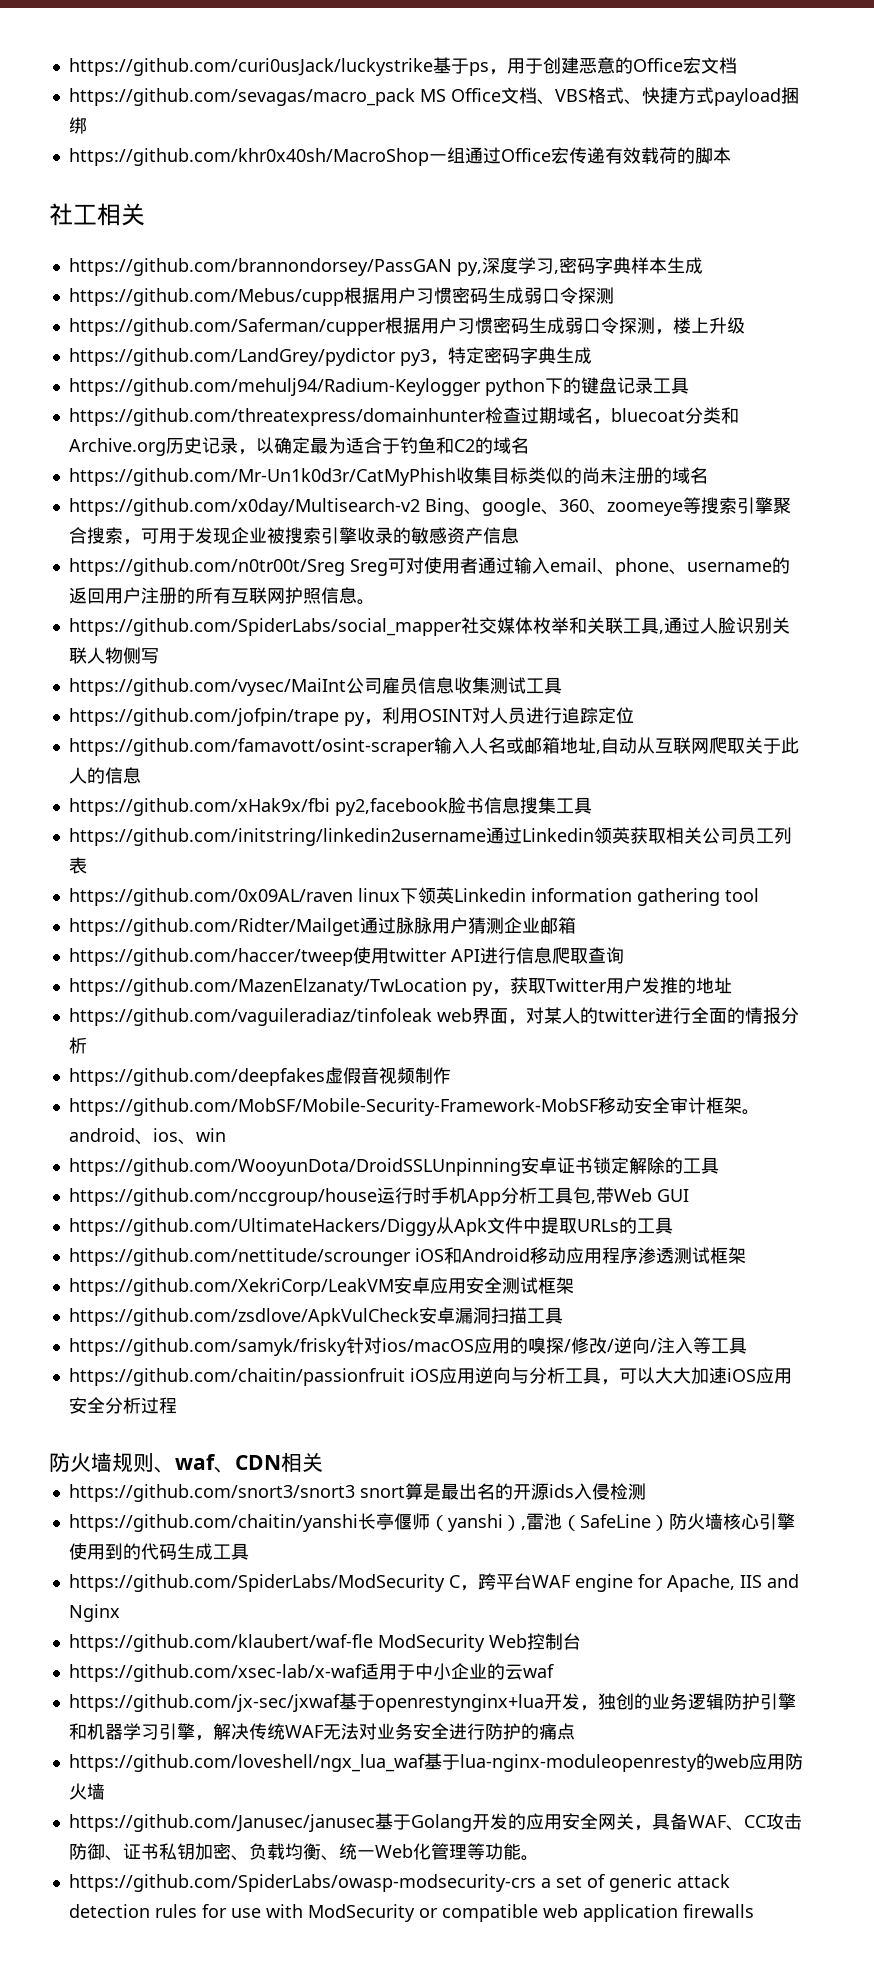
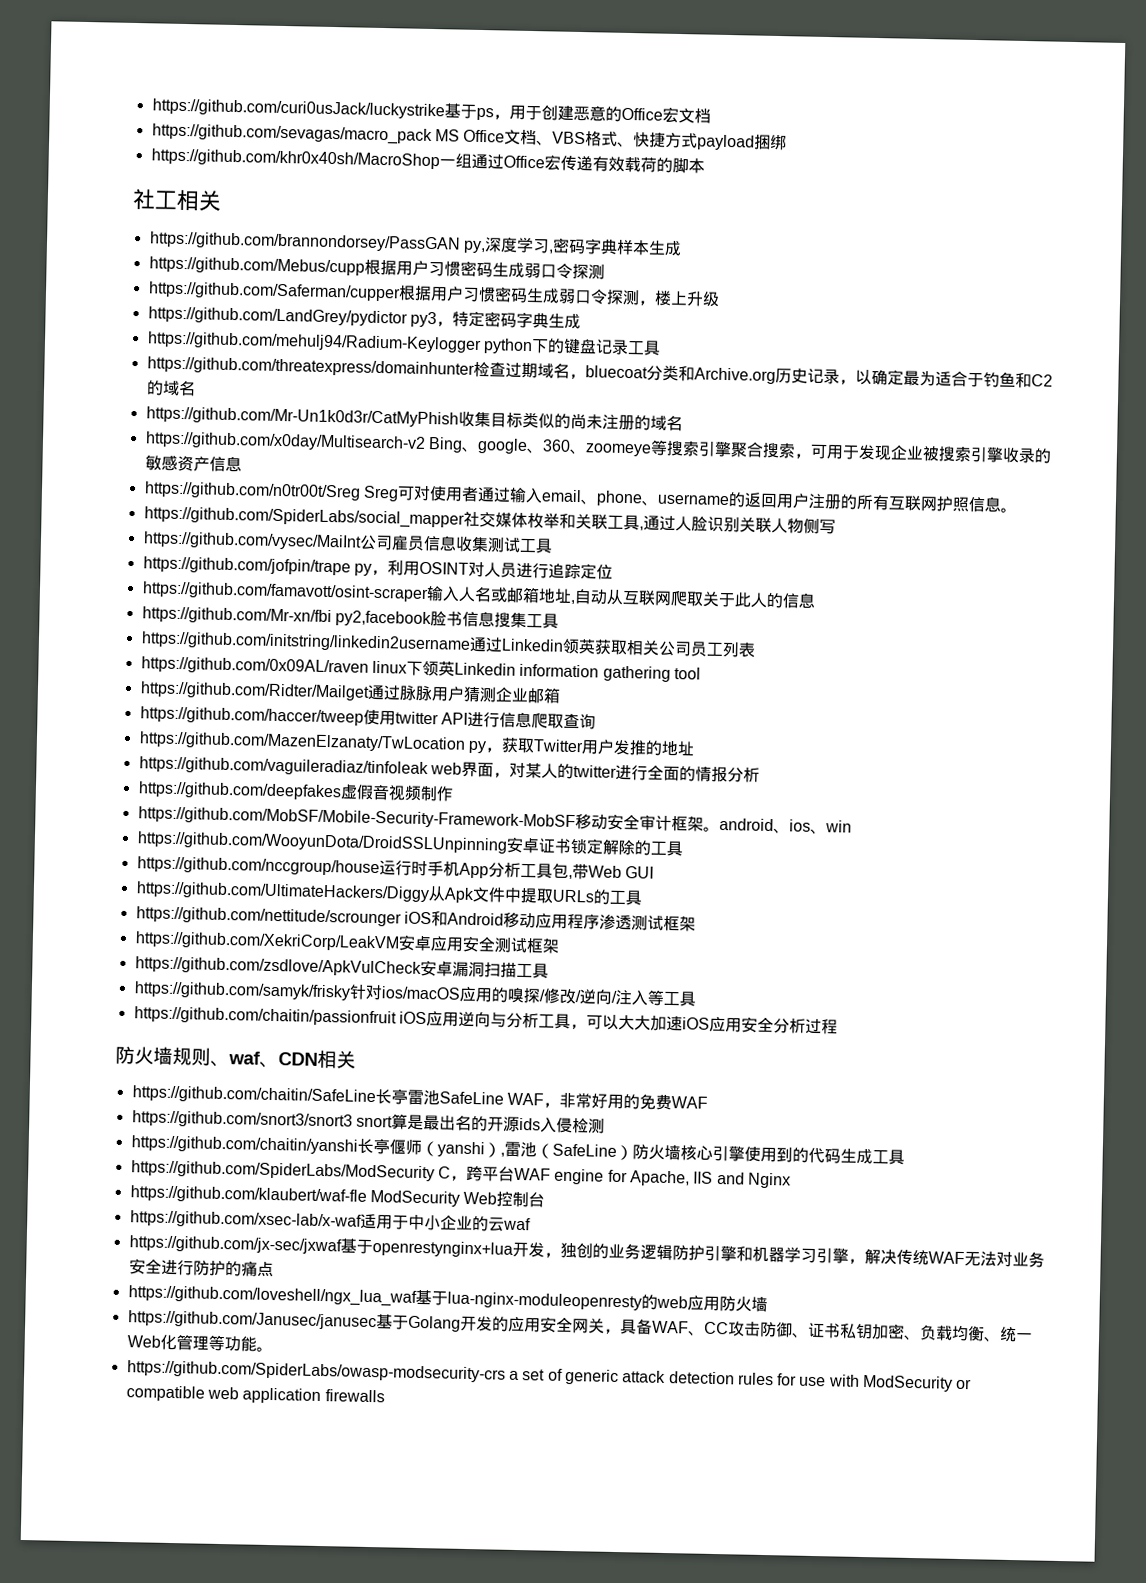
[68,798,330,816] https://github.com/xHak9x/fbi -> [141,606,332,626] https://github.com/Mr-xn/fbi
(323, 1462) none -> [131,1085,708,1111] // https://github.com/chaitin/SafeLine长亭雷池SafeLine WAF，非常好用的免费WAF

